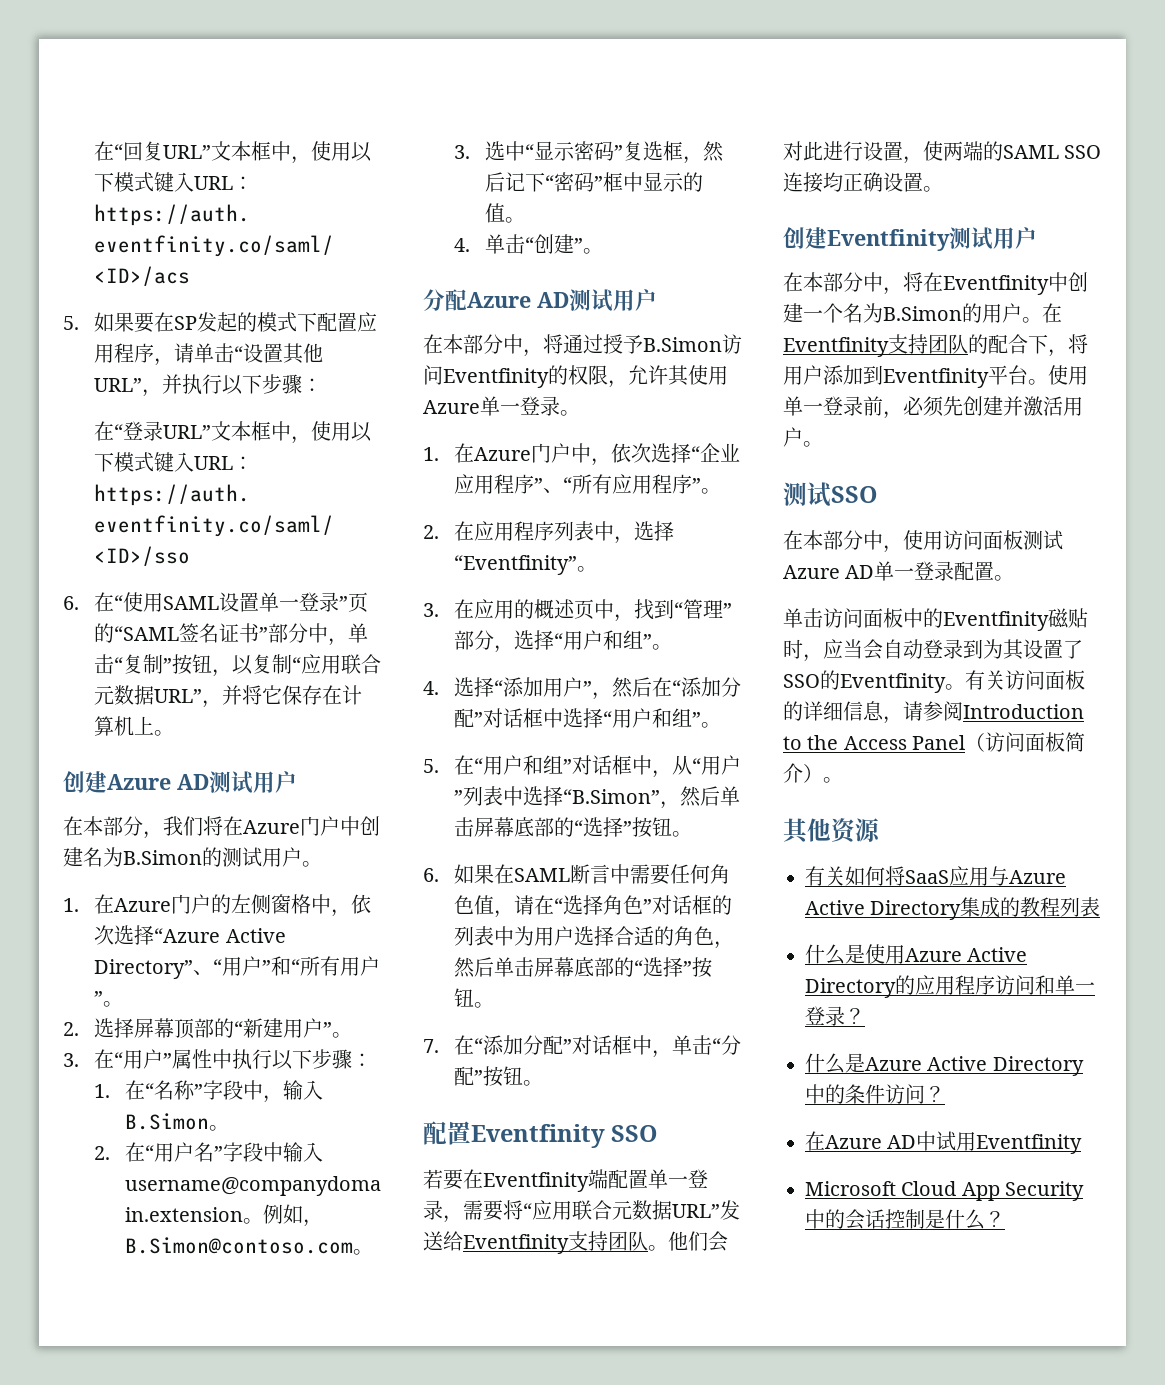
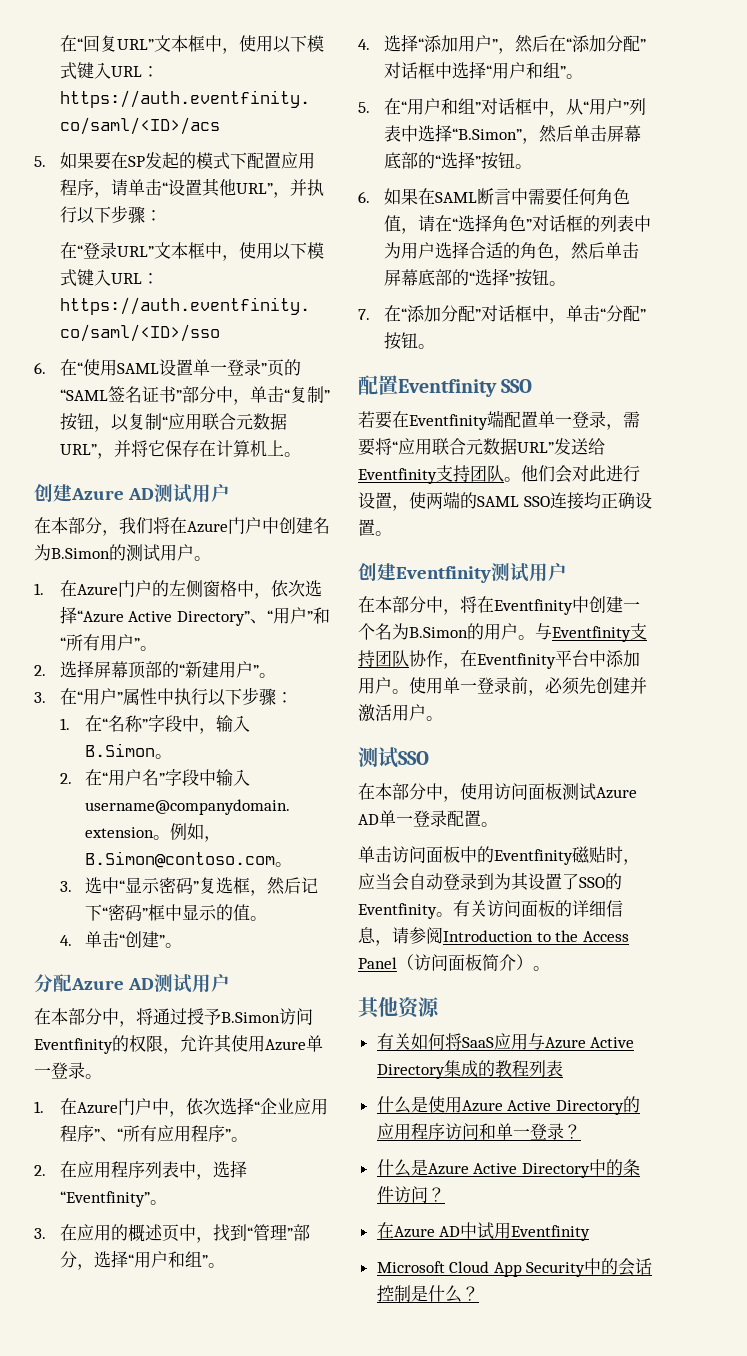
[1042,303,1062,323] [783,334,1088,357] [783,365,1028,388] 在Eventfinity支持团队的配合下，将用户添加到Eventfinity平台 -> [535,623,647,642] [358,650,640,669] [358,677,392,694] 与Eventfinity支持团队协作，在Eventfinity平台中添加用户

